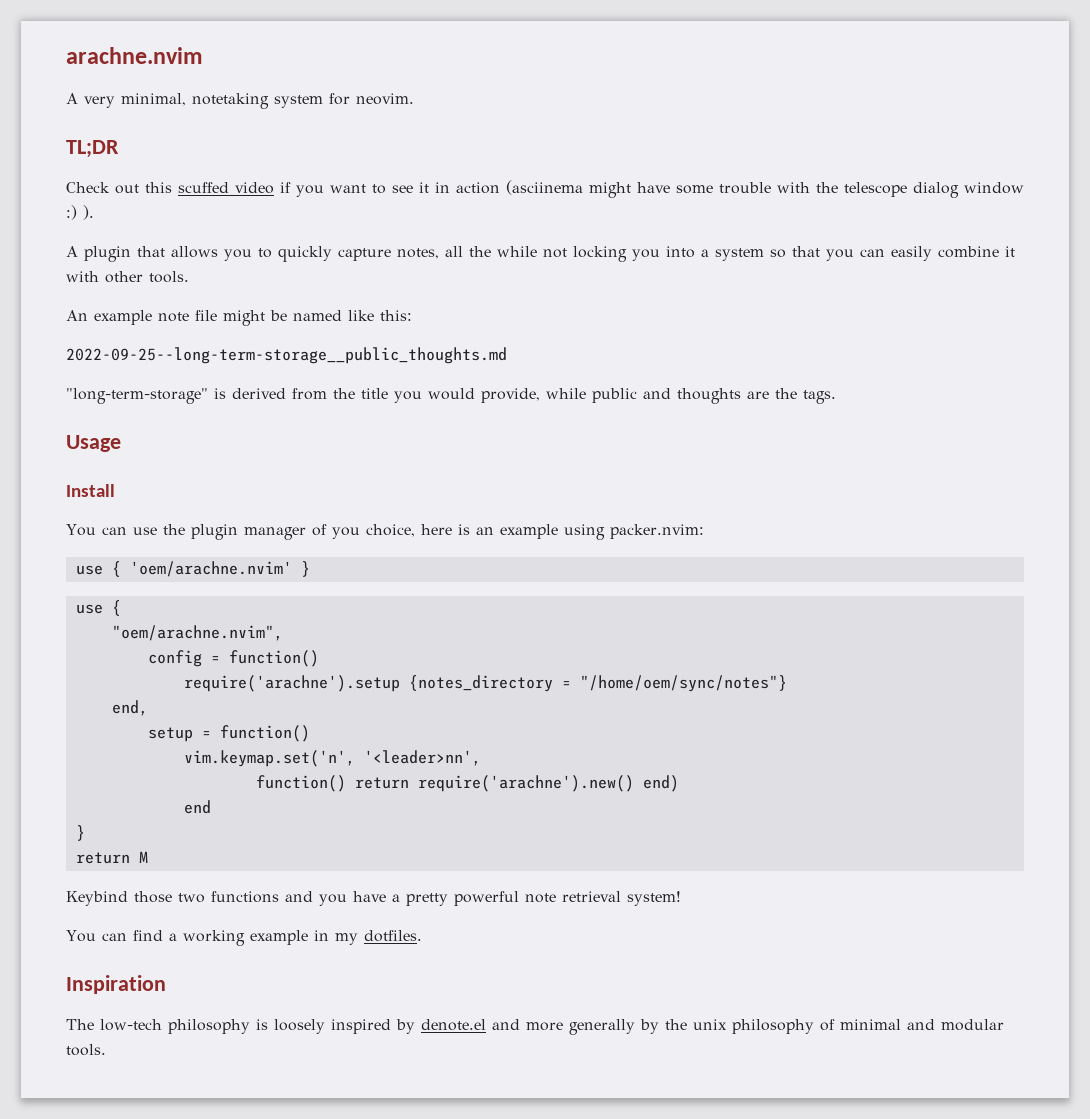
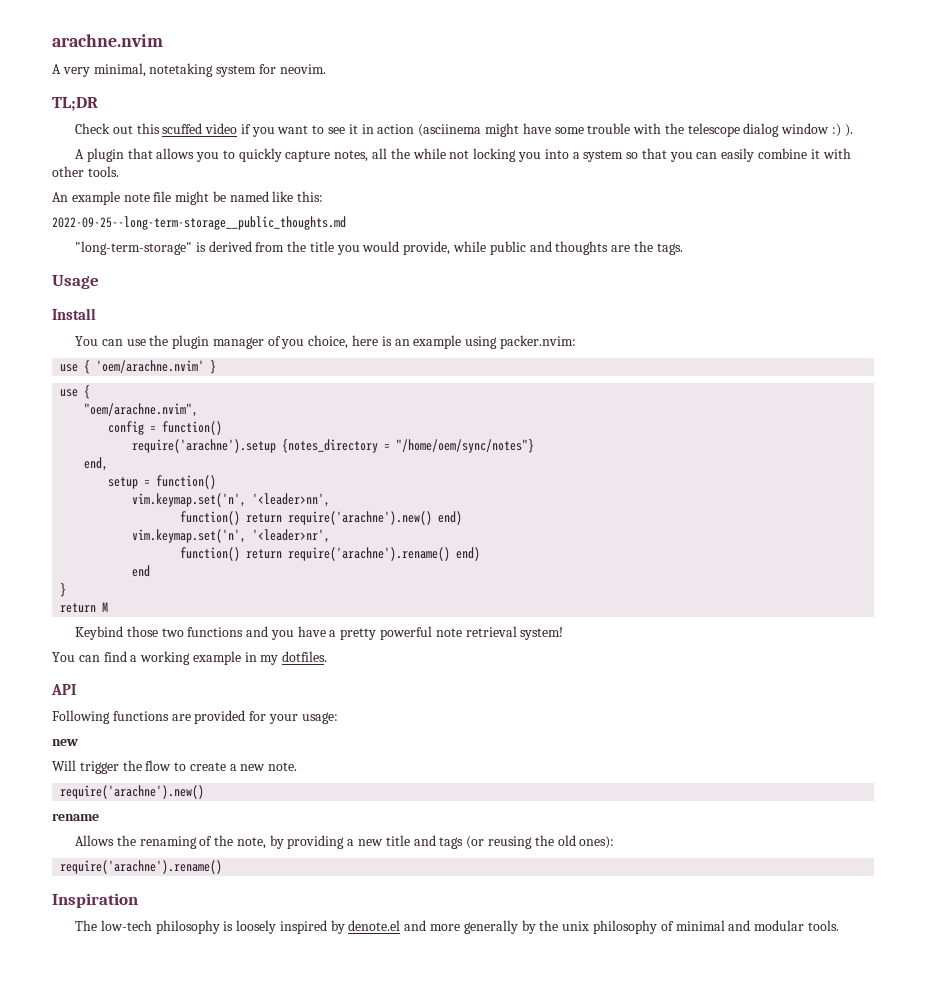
(679, 783) none -> [132,529,331,543] [180,547,481,561] // vim.keymap.set('n', '<leader>nr', // function() return require('arachne').rename() end)
(422, 936) none -> [51,684,76,695] [52,710,338,724] [52,739,78,746] [52,760,298,774] [60,785,205,799] [52,813,99,821] [75,835,615,849] [60,860,223,874] // API // Following functions are provided for your usage: // new // Will trigger the flow to create a new note. // require('arachne').new() // rename // Allows the renaming of the note, by providing a new title and tags (or reusing the old ones): // require('arachne').rename()

